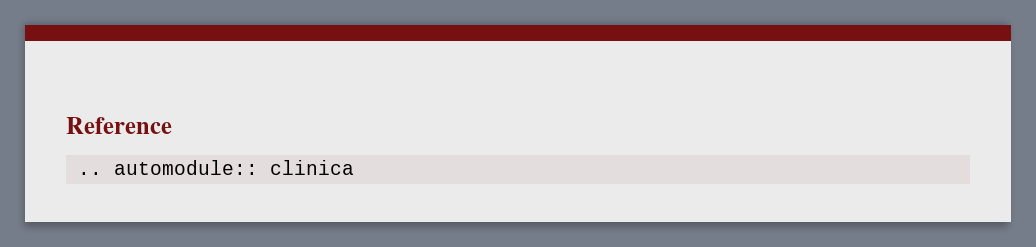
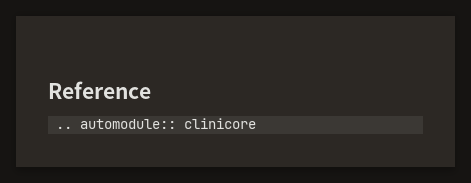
[269,160,354,175] clinica -> [184,118,257,129] clinicore

